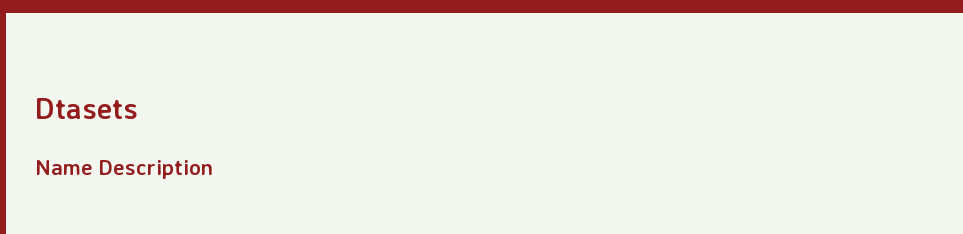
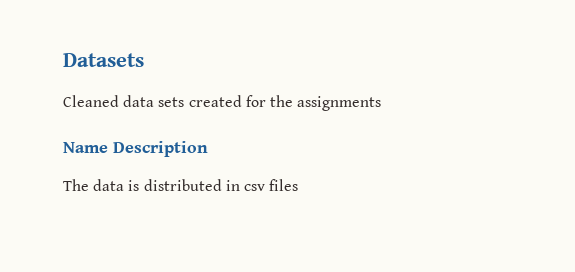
[35,98,138,119] [35,160,213,179] Dtasets // Name Description -> [63,53,144,67] [63,95,382,111] [63,141,208,157] [63,179,299,191] Datasets // Cleaned data sets created for the assignments // Name Description // The data is distributed in csv files

